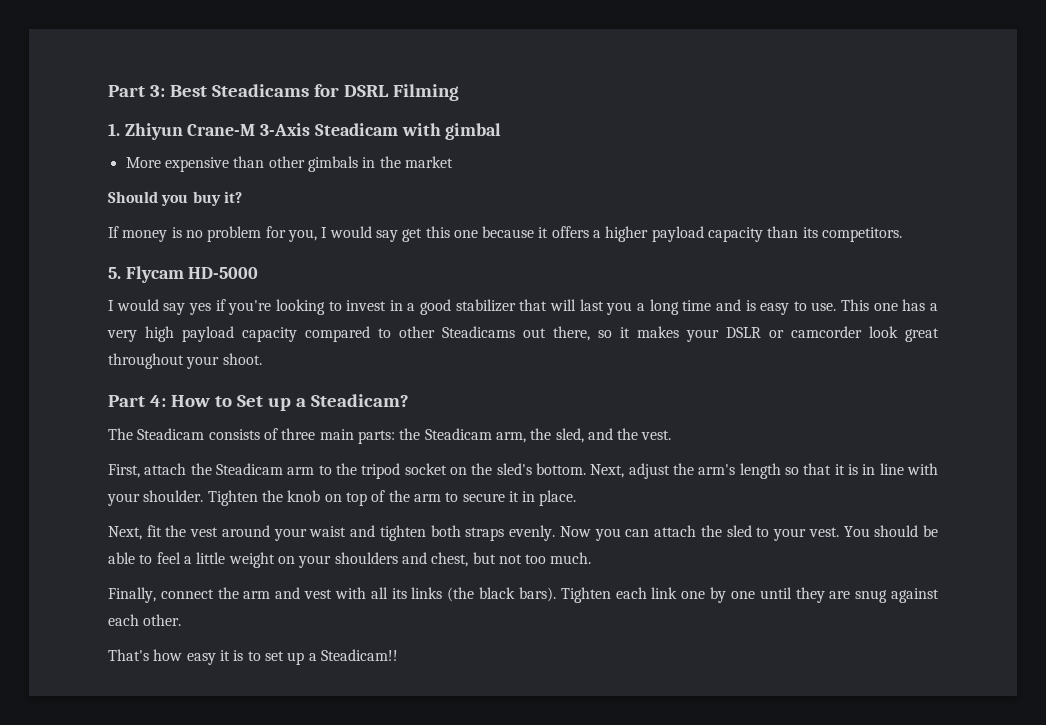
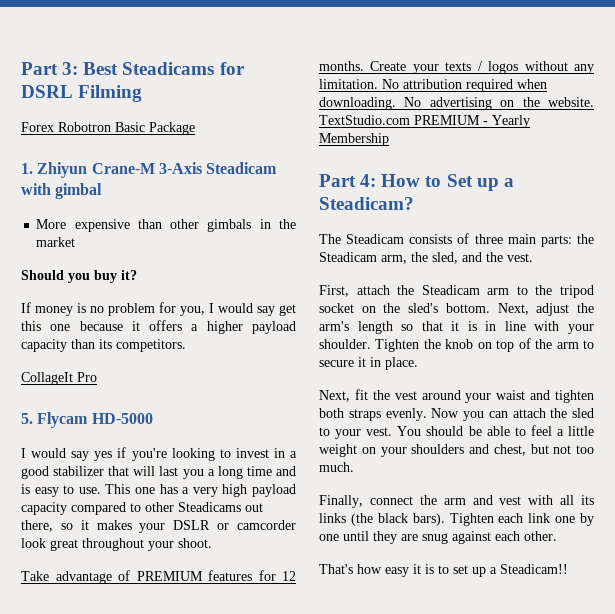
(459, 92) none -> [21,122,195,135] // Forex Robotron Basic Package
(903, 234) none -> [21,372,97,385] // CollageIt Pro
(262, 359) none -> [21,570,296,584] [319,61,594,74] [319,79,547,92] [319,97,594,110] [319,115,530,128] [319,133,389,146] // Take advantage of PREMIUM features for 12 months. Create your texts / logos without any limitation. No attribution required when downloading. No advertising on the website. TextStudio.com PREMIUM - Yearly Membership

